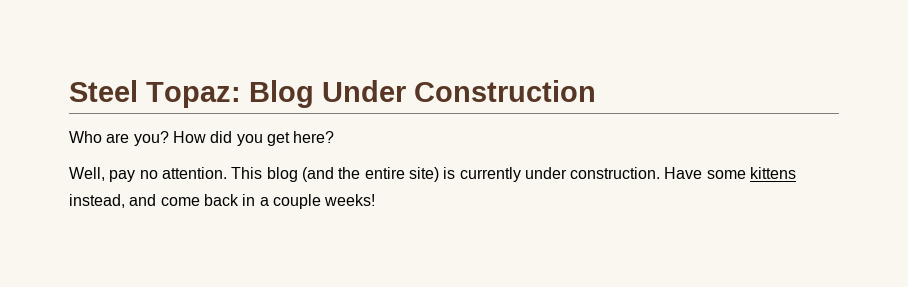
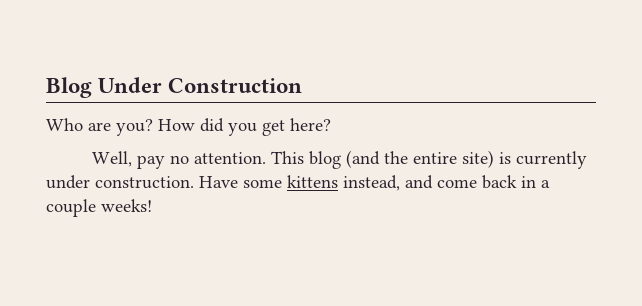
[69,80,241,108] Steel Topaz: -> (46, 87) none

